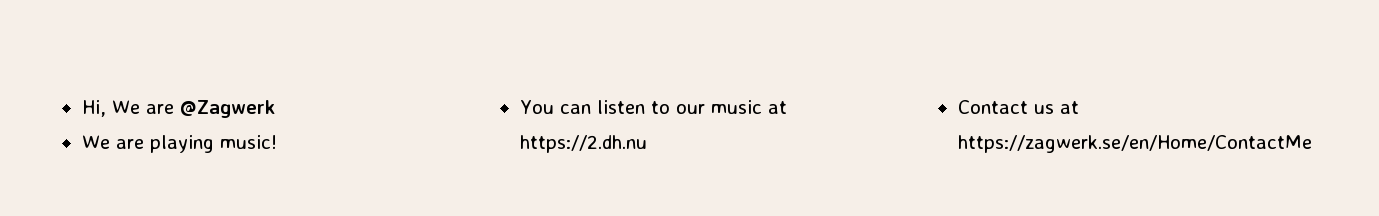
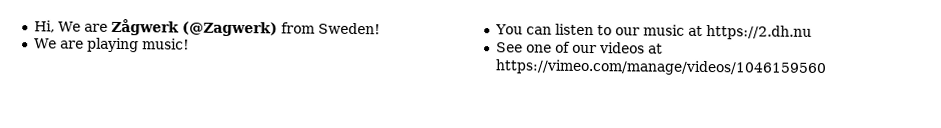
[179,100,275,118] @Zagwerk -> [110,18,381,37] Zågwerk (@Zagwerk) from Sweden!
[957,100,1079,114] [957,135,1312,153] Contact us at https://zagwerk.se/en/Home/ContactMe -> [495,41,663,54] [494,59,827,77] See one of our videos at https://vimeo.com/manage/videos/1046159560

